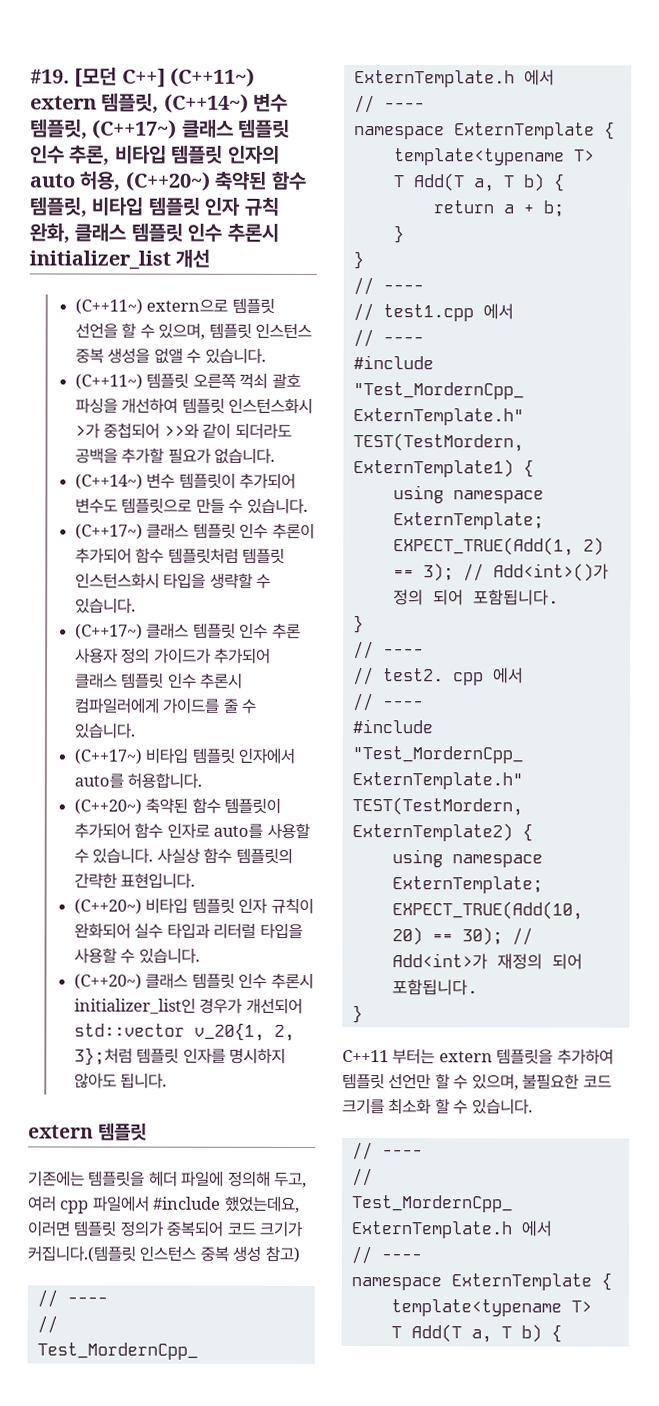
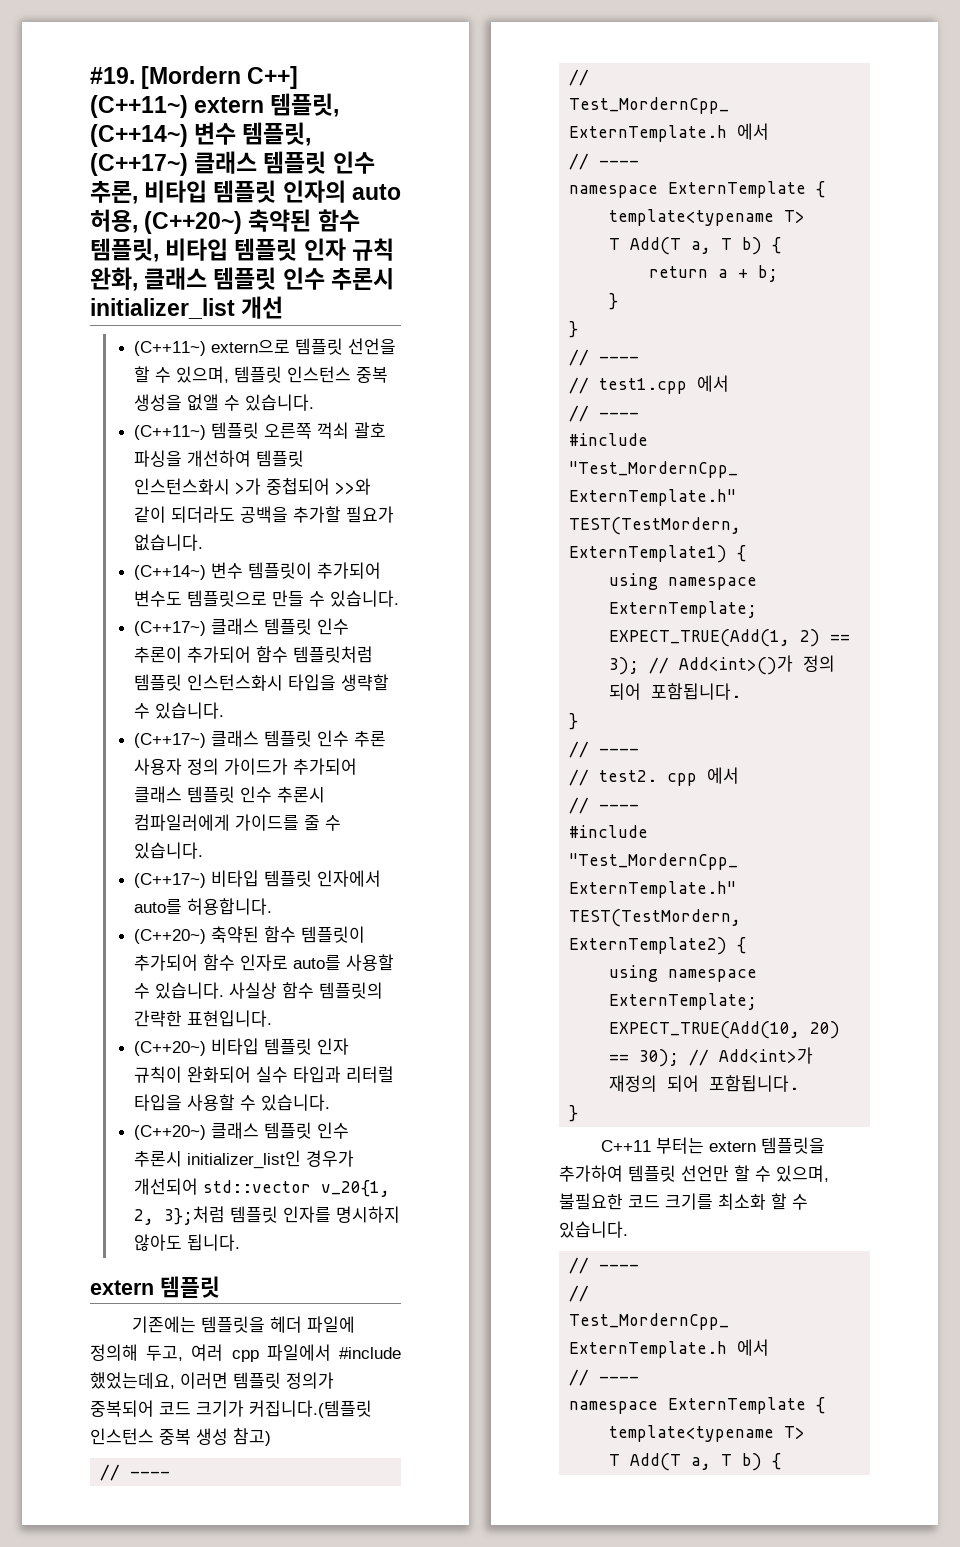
[74,67,118,88] [모던 -> [141,66,242,89] [Mordern

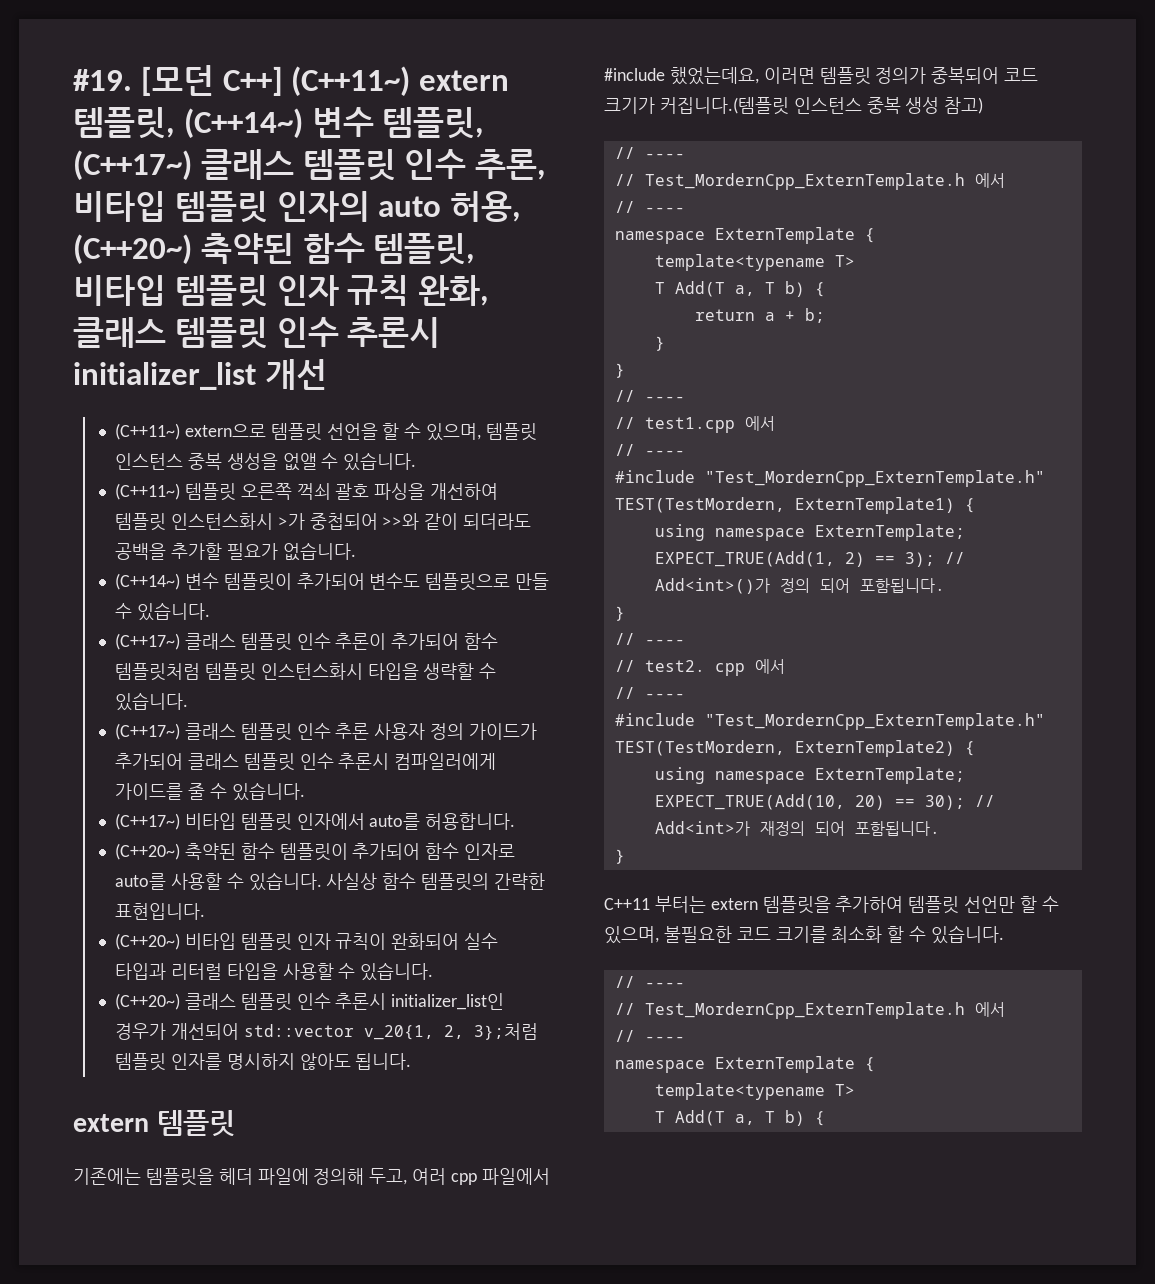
[141,66,242,89] [Mordern -> [140,65,214,96] [모던

